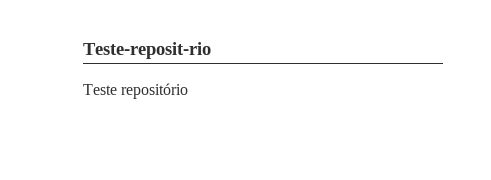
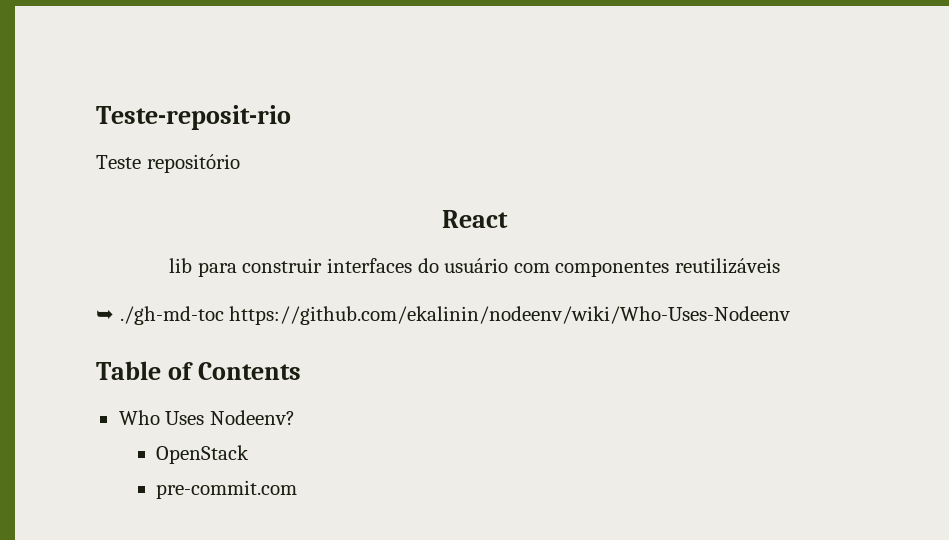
(189, 91) none -> [442,210,508,228] [169,258,780,277] [96,306,791,325] [96,361,302,380] [118,410,295,425] [156,445,250,464] [156,480,298,499] // React // lib para construir interfaces do usuário com componentes reutilizáveis // ➥ ./gh-md-toc https://github.com/ekalinin/nodeenv/wiki/Who-Uses-Nodeenv // Table of Contents // Who Uses Nodeenv? // OpenStack // pre-commit.com

